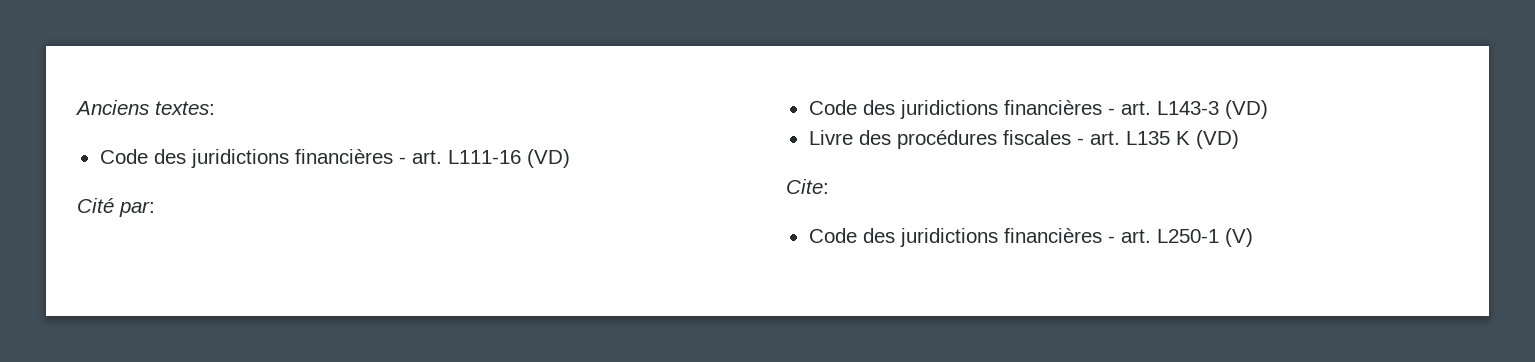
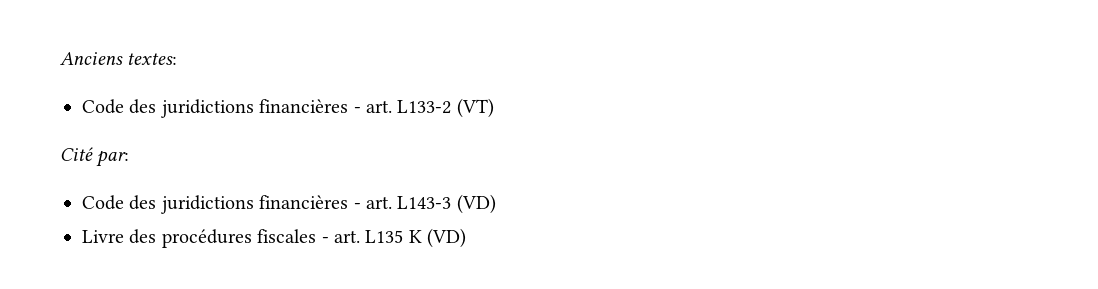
[447,149,570,168] L111-16 (VD) -> [397,98,494,118] L133-2 (VT)
[786,179,829,194] [808,228,1253,247] // Cite: // Code des juridictions financières - art. L250-1 (V) -> (467, 238) none

